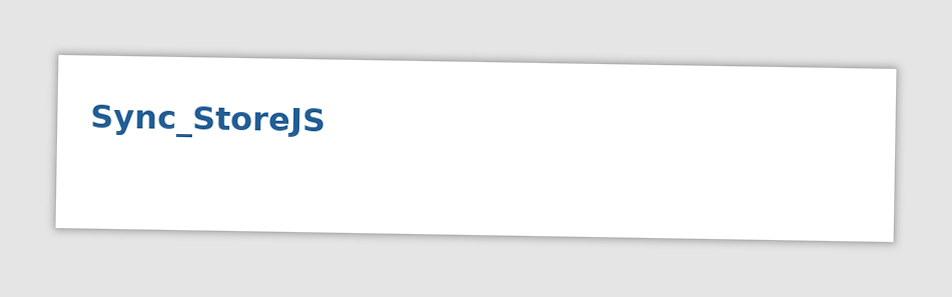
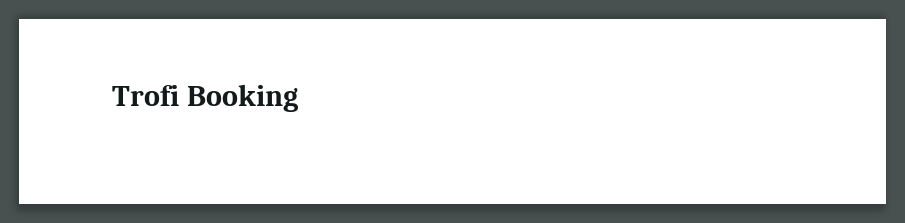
[90,104,326,140] Sync_StoreJS -> [112,84,298,112] Trofi Booking

